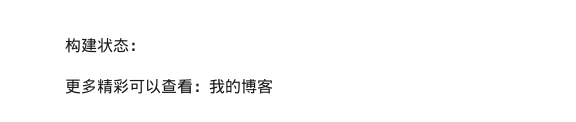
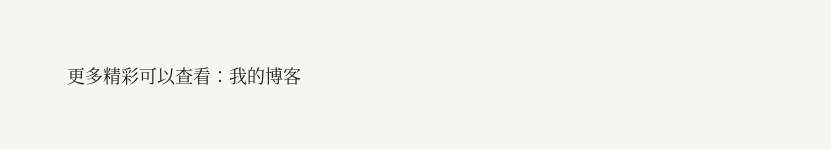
[65,38,145,53] 构建状态： // -> (67, 76) none

